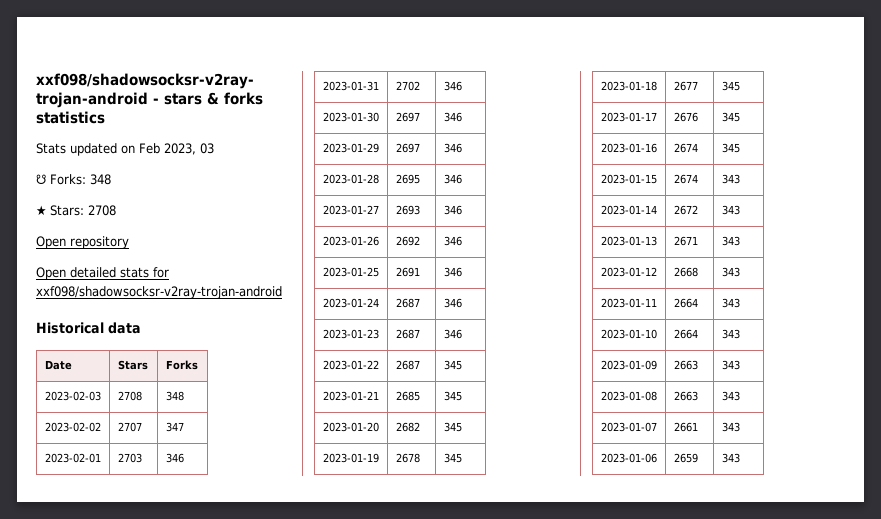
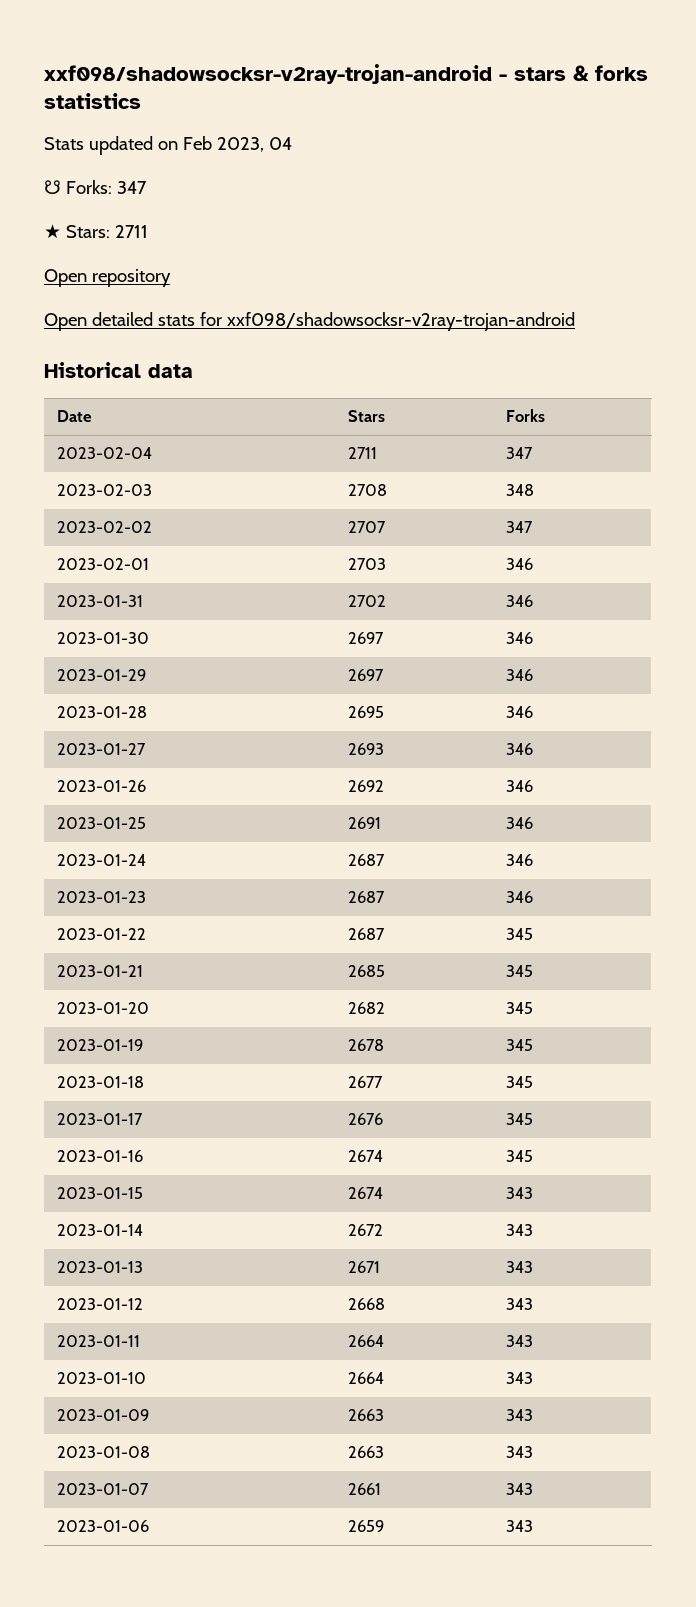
[200,143,214,154] 03 -> [268,137,292,150] 04
[90,174,111,185] 348 -> [116,181,147,194] 347
[88,205,116,216] 2708 -> [114,225,148,238] 2711
(198, 365) none -> [57,447,153,459] [348,447,378,459] [506,447,534,459] // 2023-02-04 | 2711 | 347

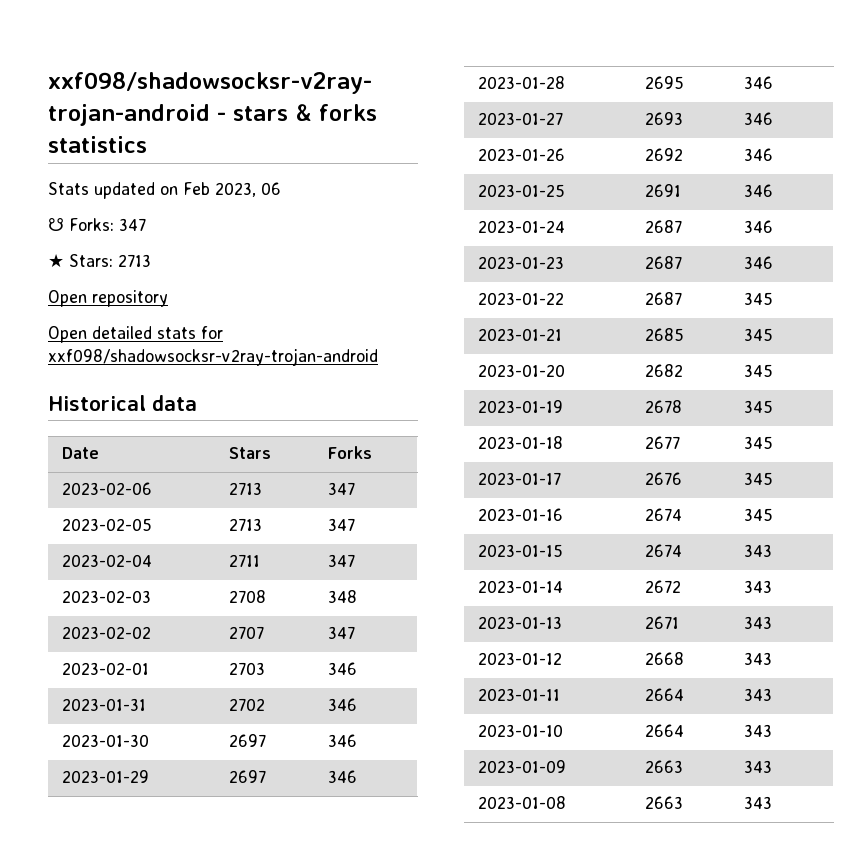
[268,137,292,150] 04 -> [261,182,281,195] 06
[114,225,148,238] 2711 -> [118,254,151,267] 2713
(546, 415) none -> [61,482,152,495] [228,482,262,495] [327,482,355,495] [61,518,152,531] [228,518,262,531] [327,518,355,531] // 2023-02-06 | 2713 | 347 // 2023-02-05 | 2713 | 347
[57,1483,150,1495] [348,1483,382,1495] [506,1483,534,1495] [57,1520,150,1532] [348,1520,385,1532] [506,1520,534,1532] // 2023-01-07 | 2661 | 343 // 2023-01-06 | 2659 | 343 -> (772, 802) none

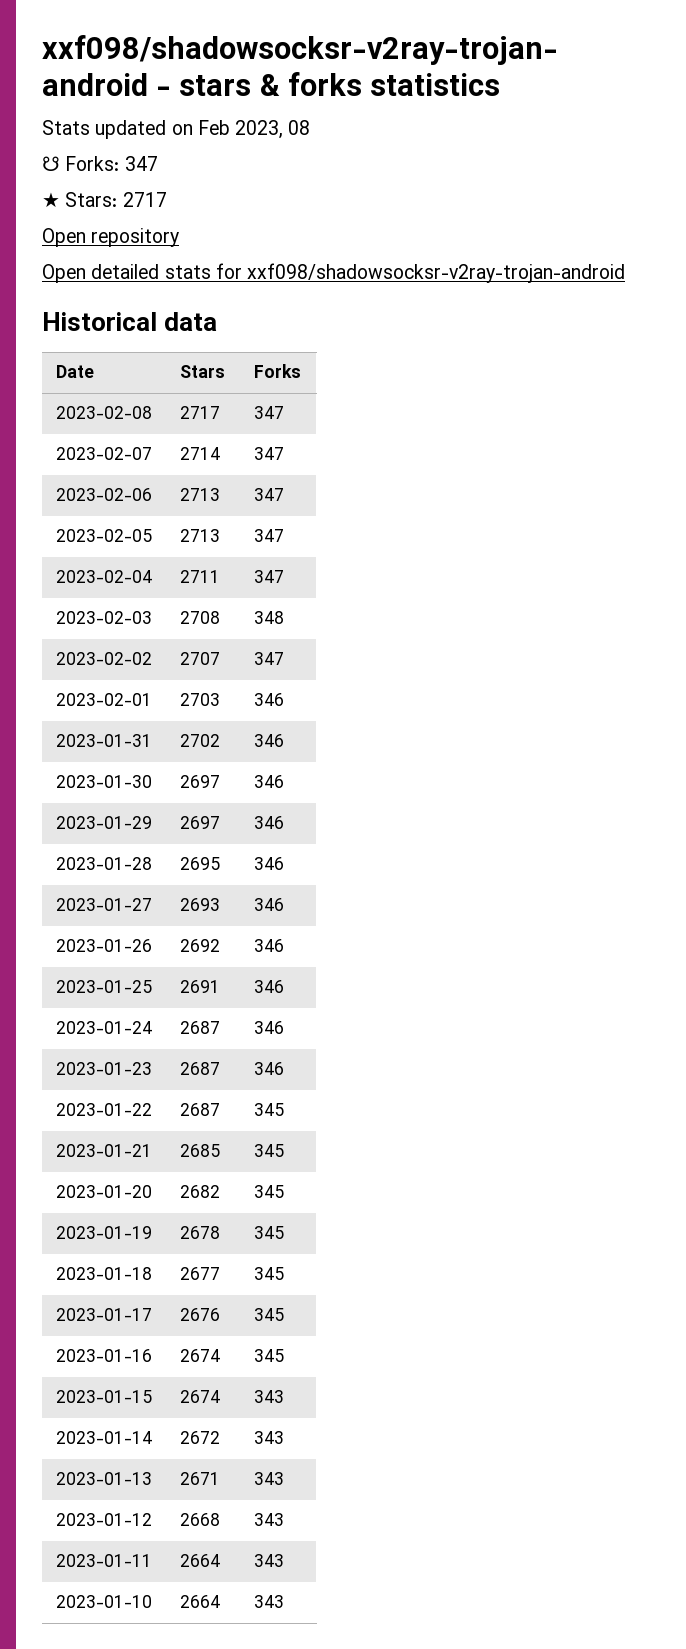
[261,182,281,195] 06 -> [288,120,311,135] 08
[118,254,151,267] 2713 -> [122,192,167,207] 2717
(372, 452) none -> [55,406,152,419] [179,406,220,419] [253,406,284,419] [55,447,152,460] [179,447,220,460] [253,447,284,460] // 2023-02-08 | 2717 | 347 // 2023-02-07 | 2714 | 347
[477,760,566,773] [644,760,683,773] [743,760,772,773] [477,796,566,809] [644,796,683,809] [743,796,772,809] // 2023-01-09 | 2663 | 343 // 2023-01-08 | 2663 | 343 -> (284, 1601) none

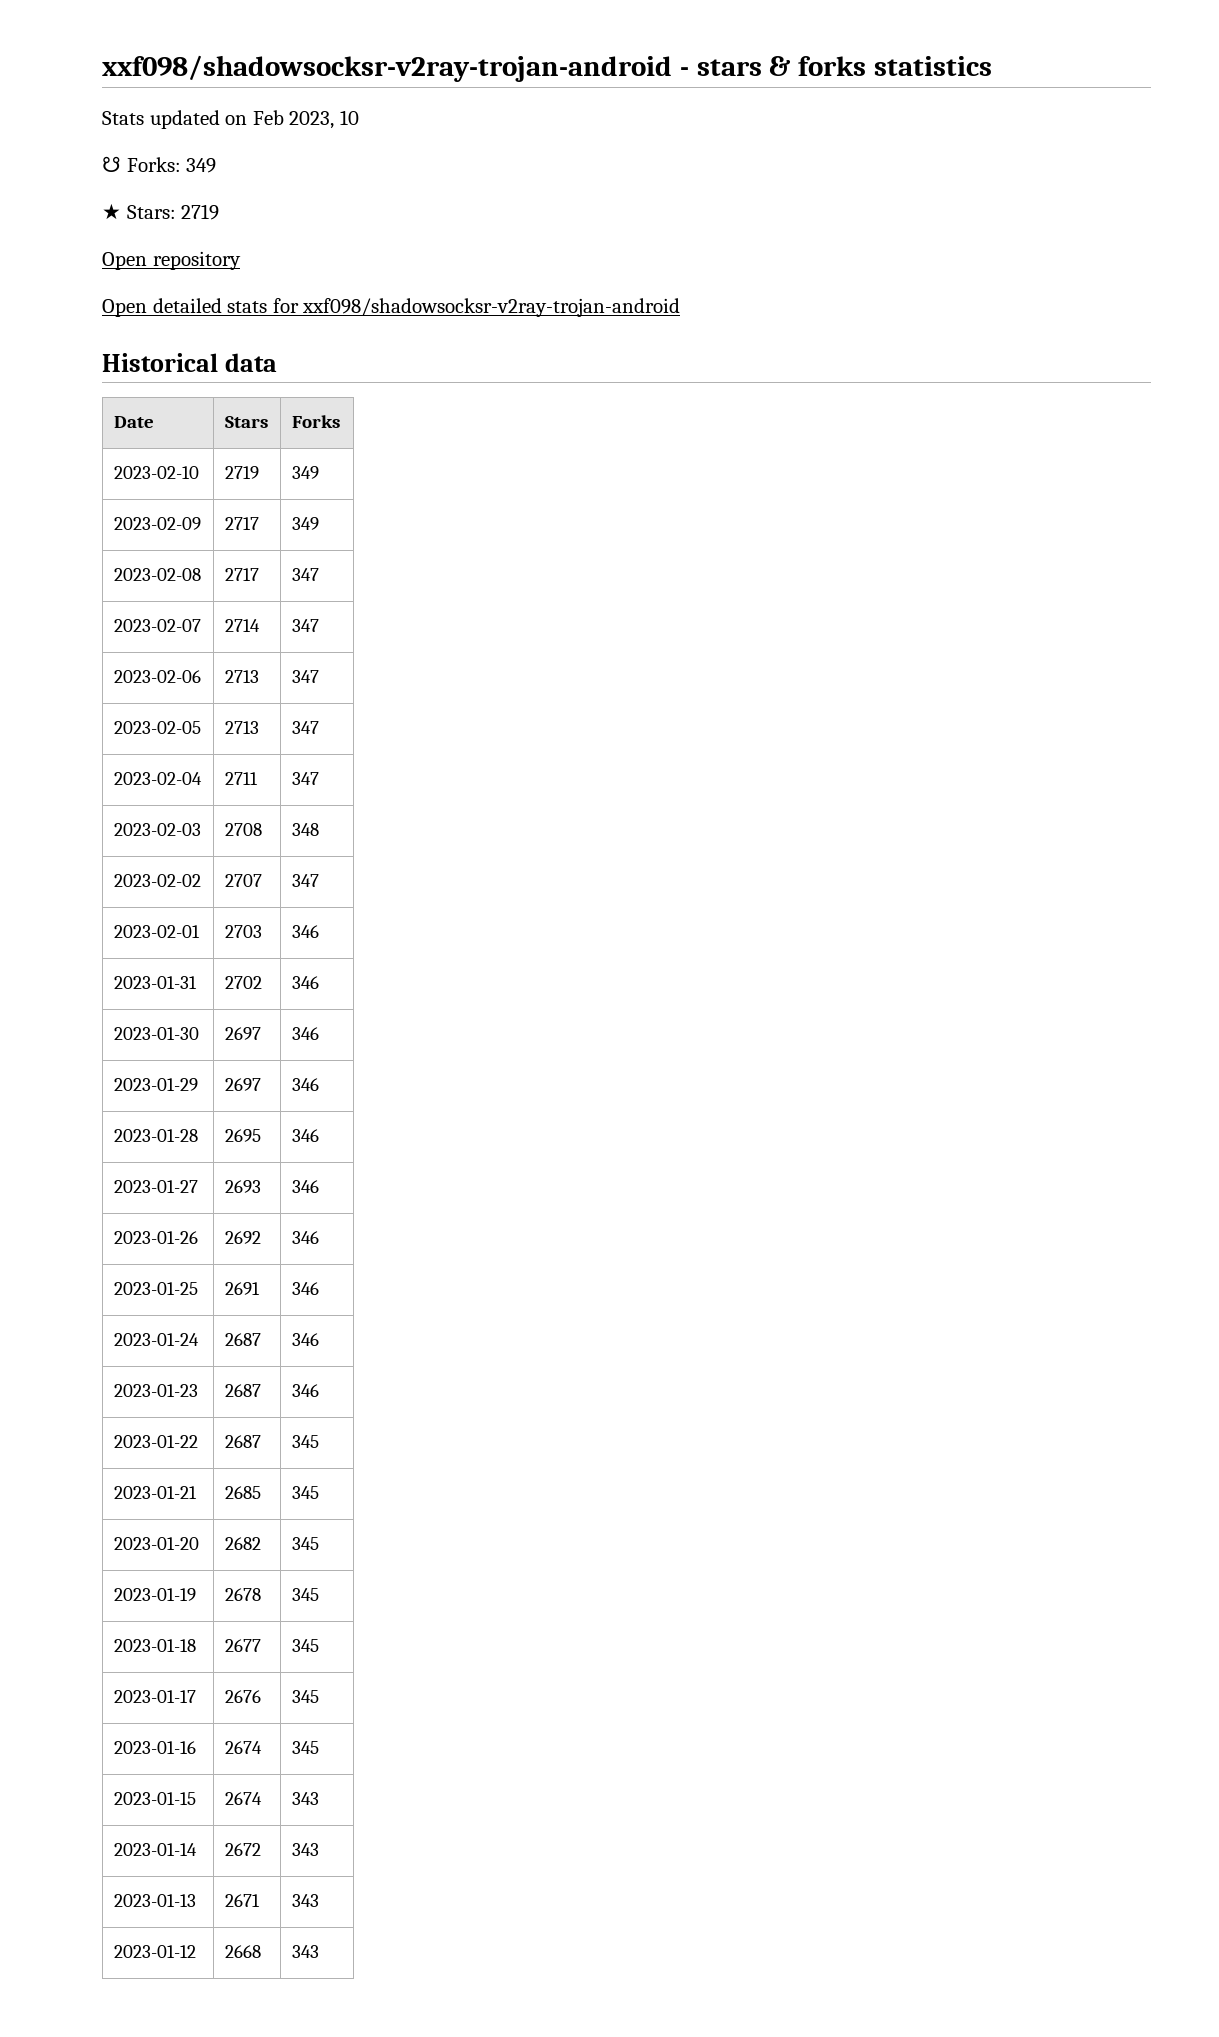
[288,120,311,135] 08 -> [339,110,359,125] 10
[124,156,158,171] 347 -> [186,158,217,173] 349
[122,192,167,207] 2717 -> [181,204,220,220] 2719
(301, 371) none -> [113,466,199,479] [224,466,259,479] [291,466,319,479] [113,517,201,530] [224,517,259,530] [291,517,319,530] // 2023-02-10 | 2719 | 349 // 2023-02-09 | 2717 | 349
[55,1554,152,1567] [179,1554,220,1567] [253,1554,284,1567] [55,1595,152,1608] [179,1595,220,1608] [253,1595,284,1608] // 2023-01-11 | 2664 | 343 // 2023-01-10 | 2664 | 343 -> (319, 1951) none

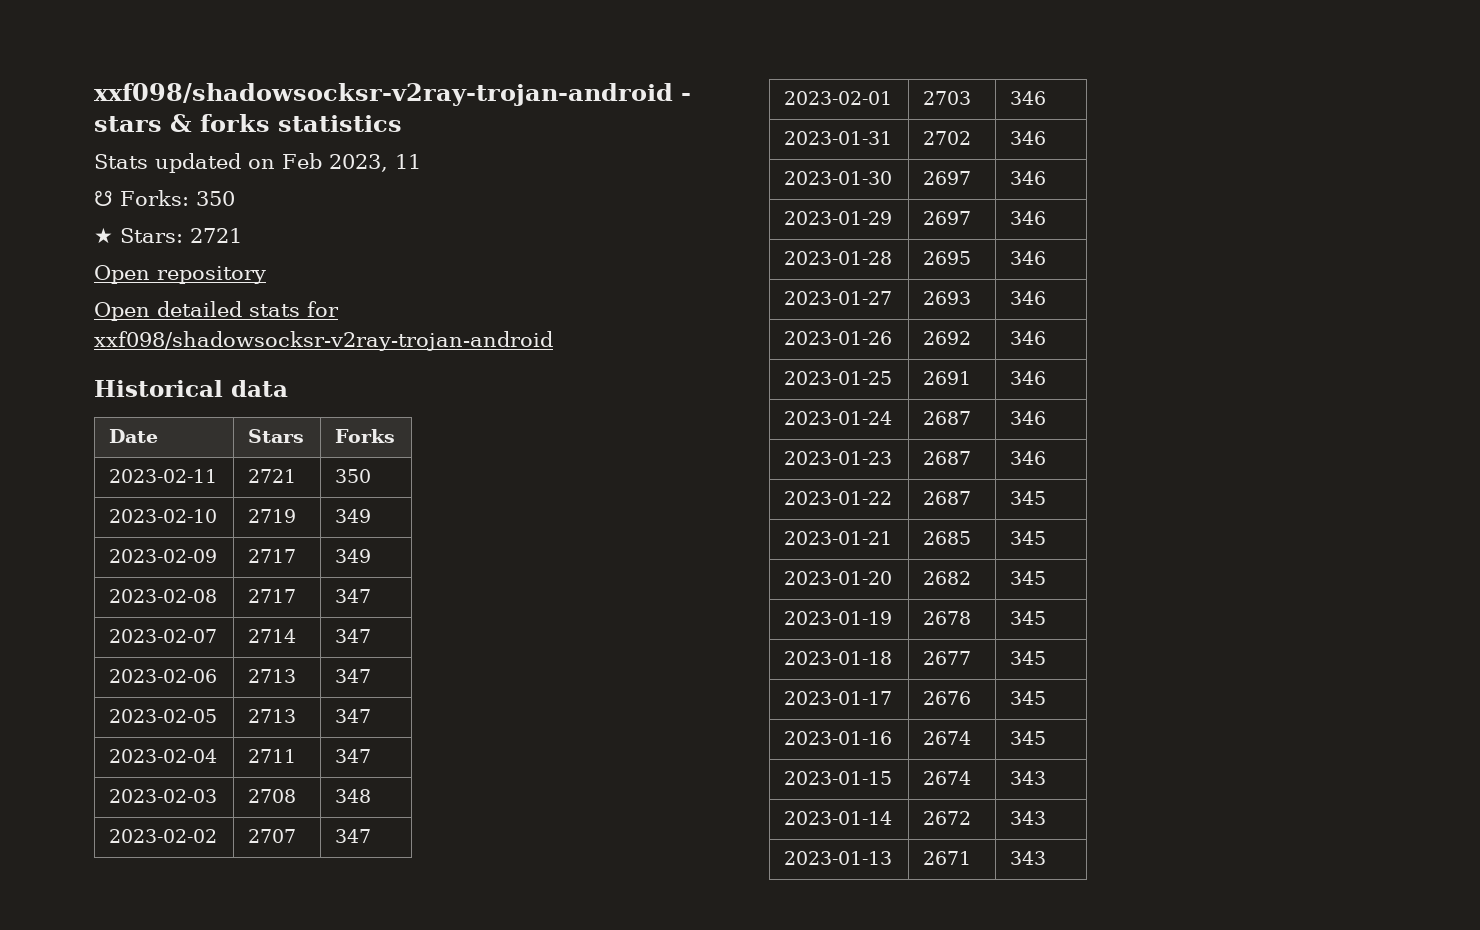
[339,110,359,125] 10 -> [394,154,421,169] 11
[186,158,217,173] 349 -> [195,191,235,206] 350
[181,204,220,220] 2719 -> [190,228,242,243] 2721
(340, 421) none -> [109,469,218,483] [248,469,297,483] [335,469,372,483] // 2023-02-11 | 2721 | 350
[113,1945,196,1958] [224,1945,261,1958] [291,1945,319,1958] // 2023-01-12 | 2668 | 343 -> (1047, 858) none

